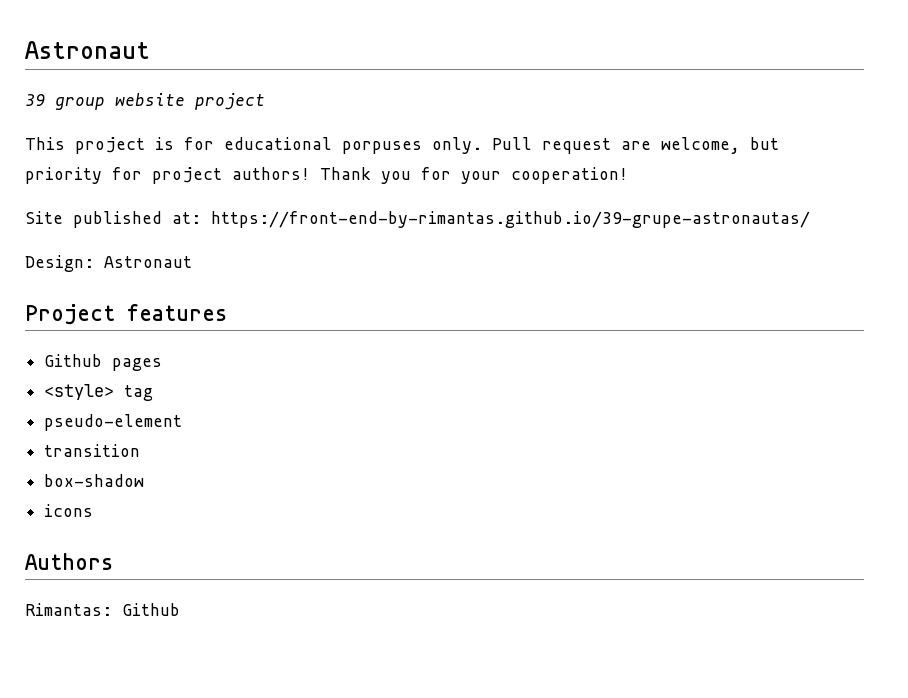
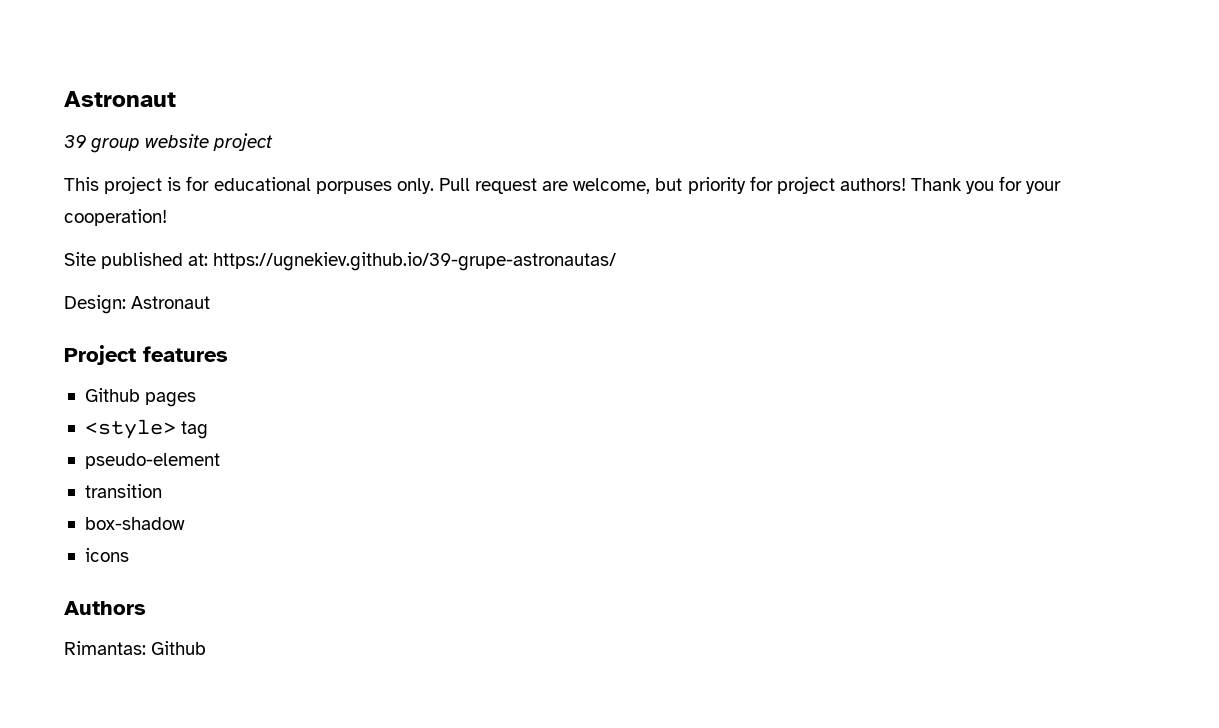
[211,211,810,228] https://front-end-by-rimantas.github.io/39-grupe-astronautas/ -> [213,252,617,271] https://ugnekiev.github.io/39-grupe-astronautas/

